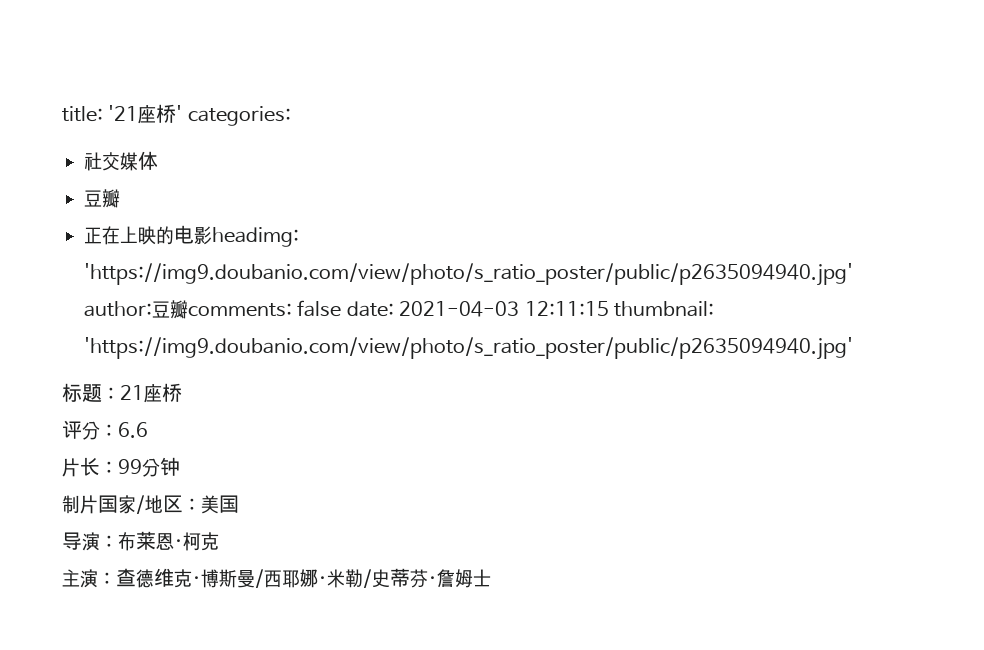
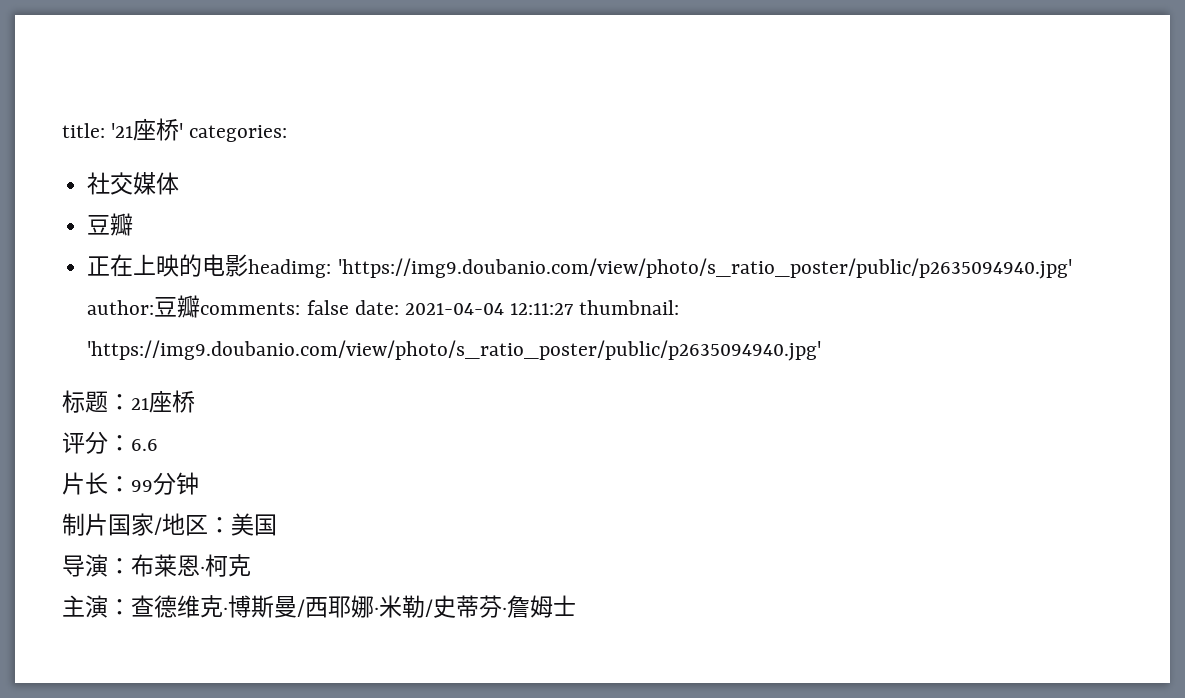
[399,301,609,317] 2021-04-03 12:11:15 -> [404,303,574,315] 2021-04-04 12:11:27

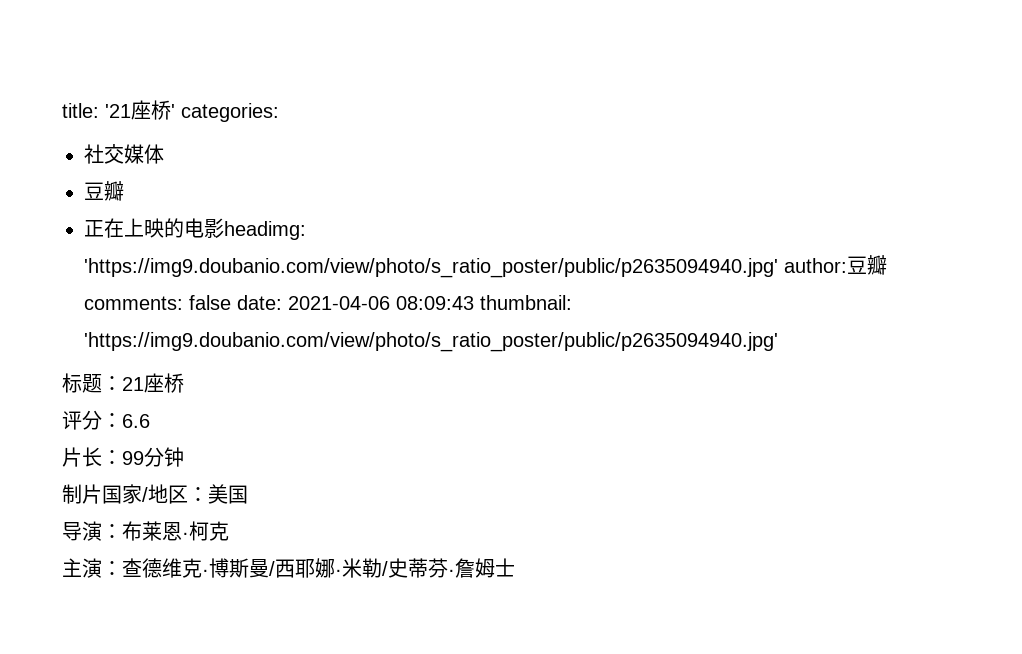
[404,303,574,315] 2021-04-04 12:11:27 -> [288,296,474,310] 2021-04-06 08:09:43

